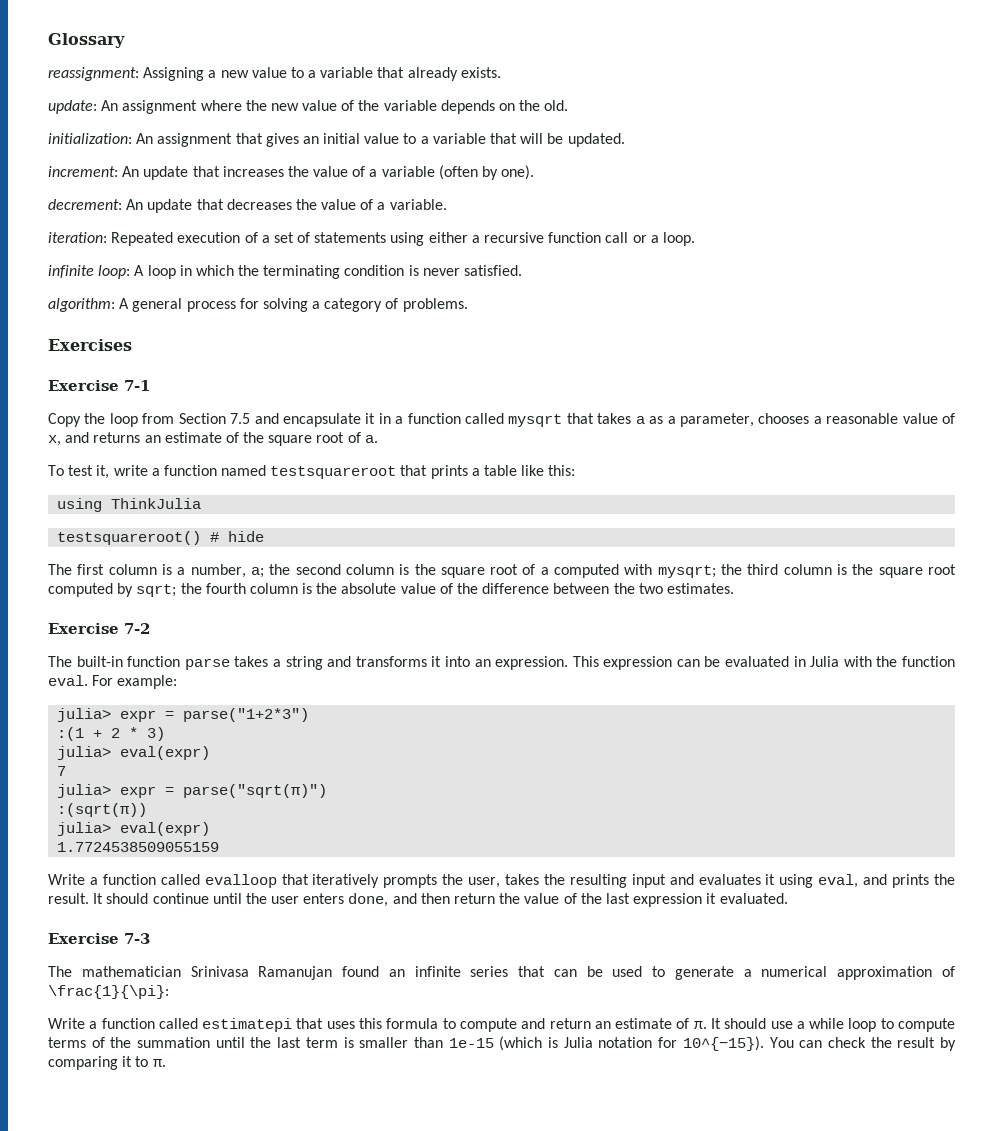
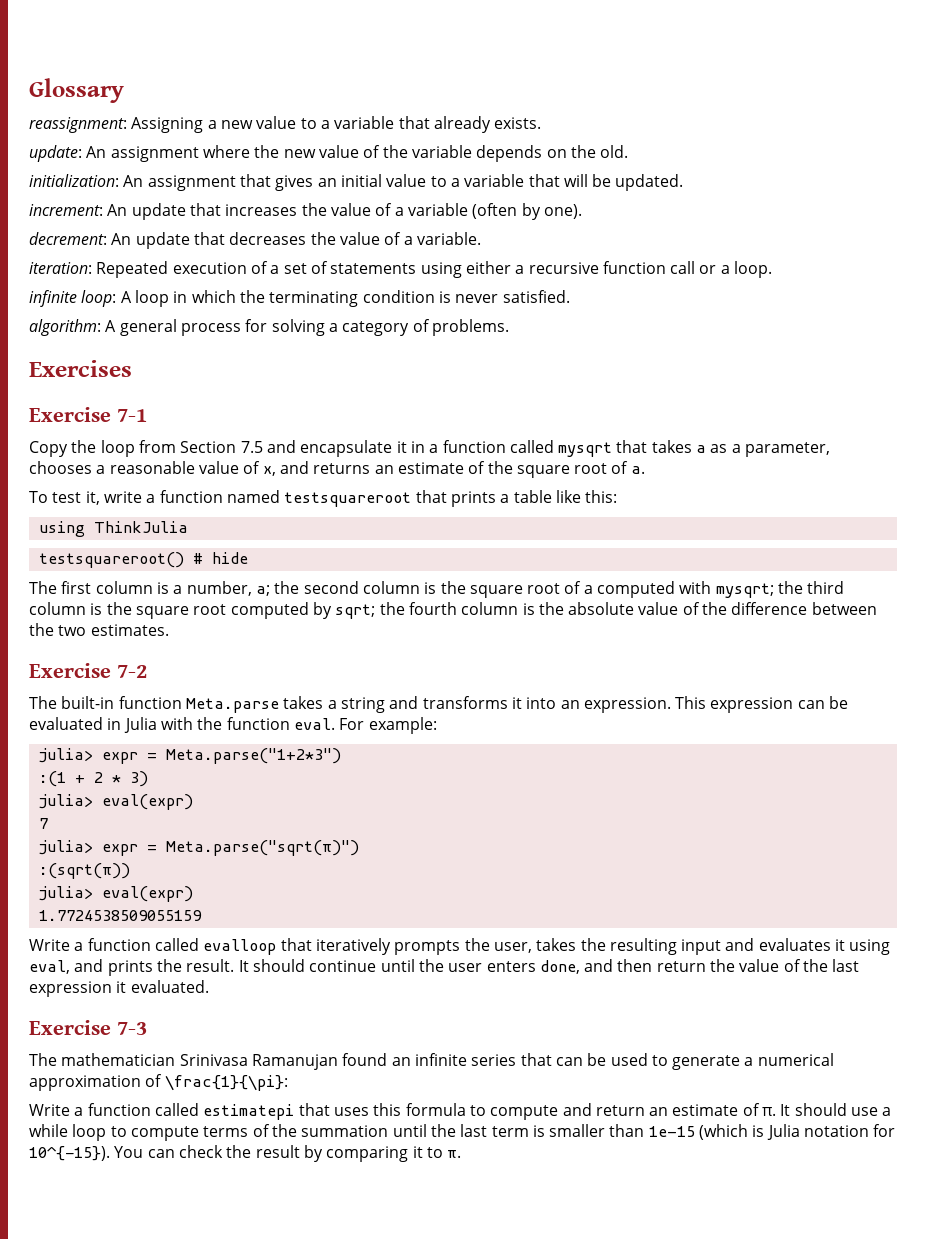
[184,658,230,670] parse -> [185,698,279,713] Meta.parse
[183,708,310,722] parse("1+2*3") -> [165,748,341,764] Meta.parse("1+2*3")
[183,784,328,798] parse("sqrt(π)") -> [165,840,359,856] Meta.parse("sqrt(π)")

